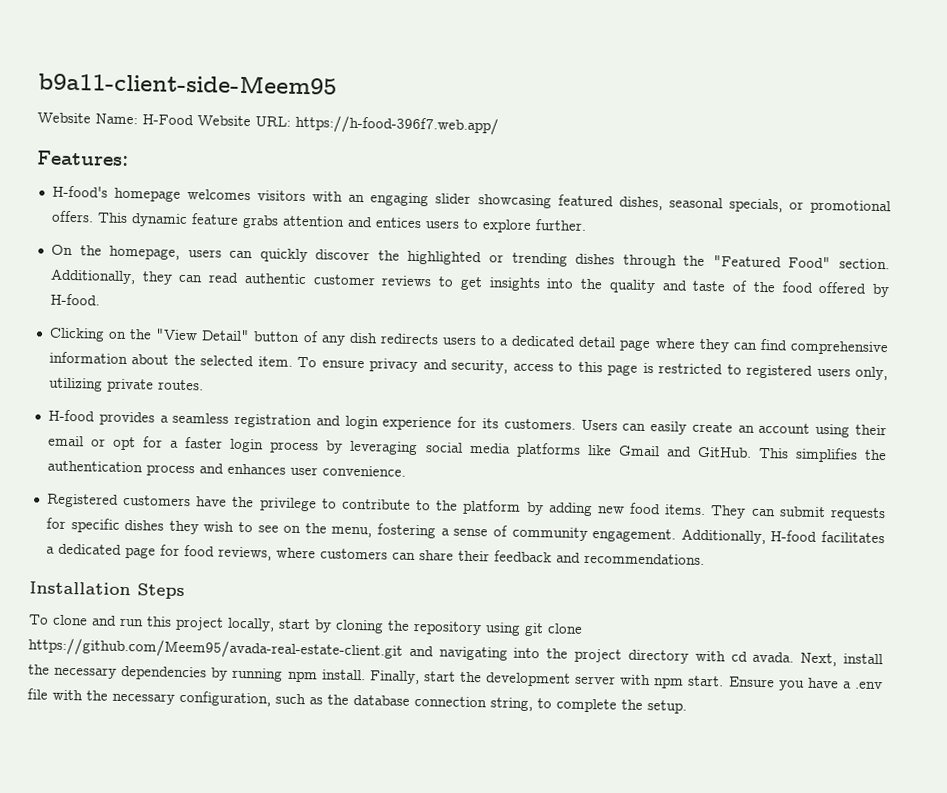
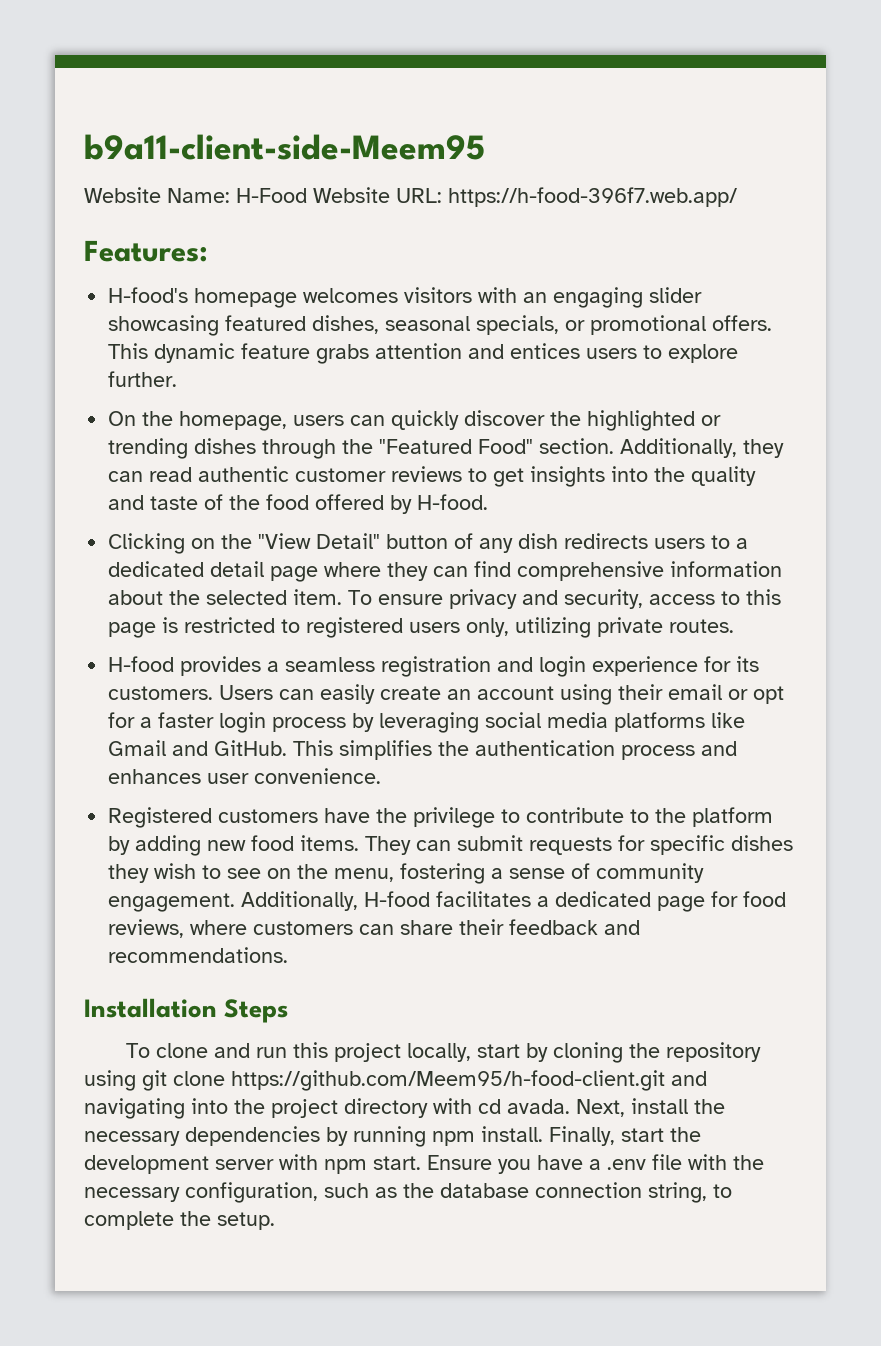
[28,637,403,661] https://github.com/Meem95/avada-real-estate-client.git -> [231,1070,665,1091] https://github.com/Meem95/h-food-client.git

